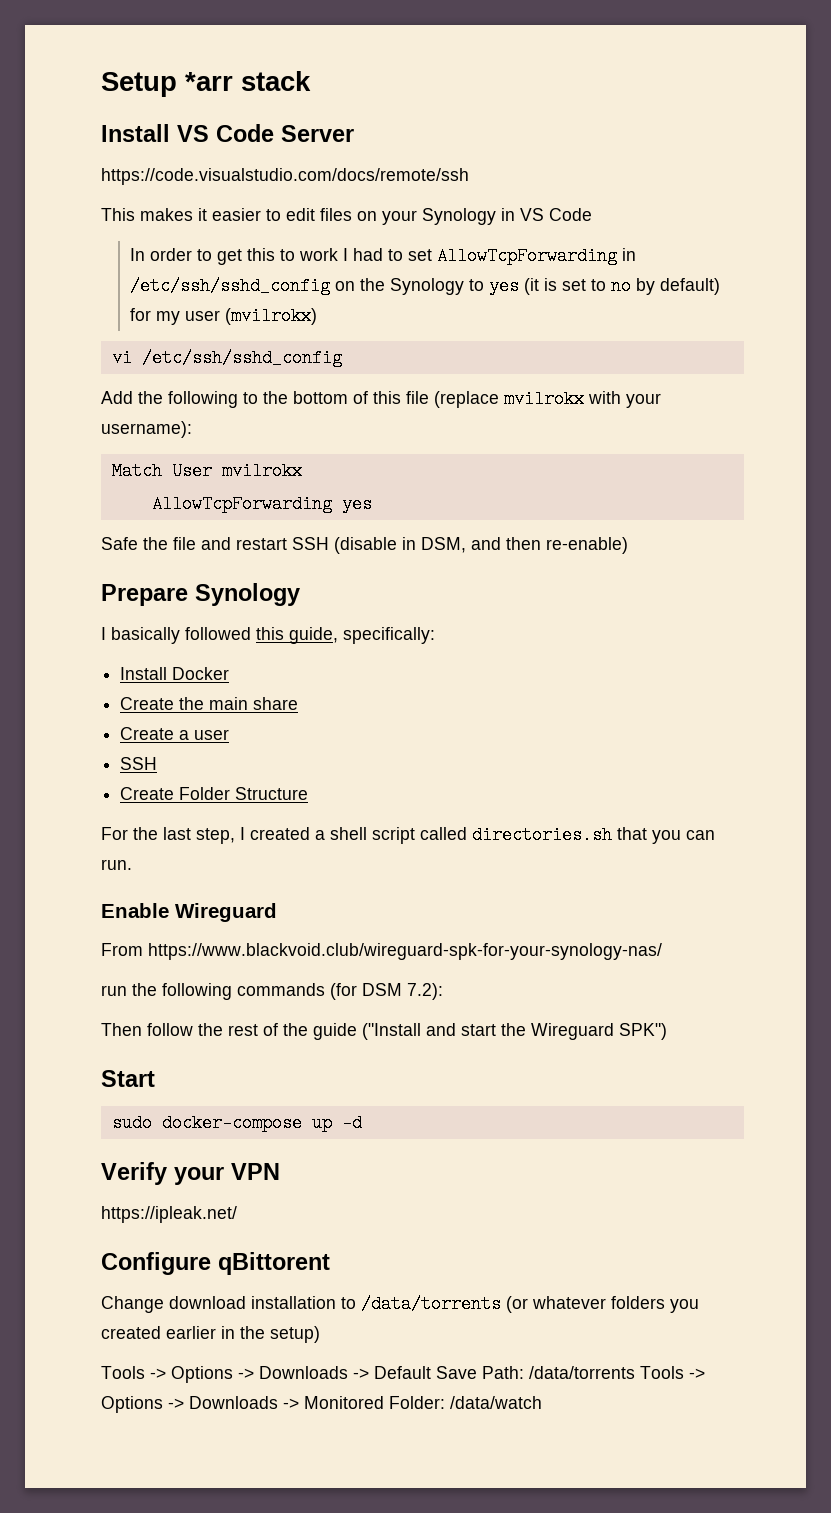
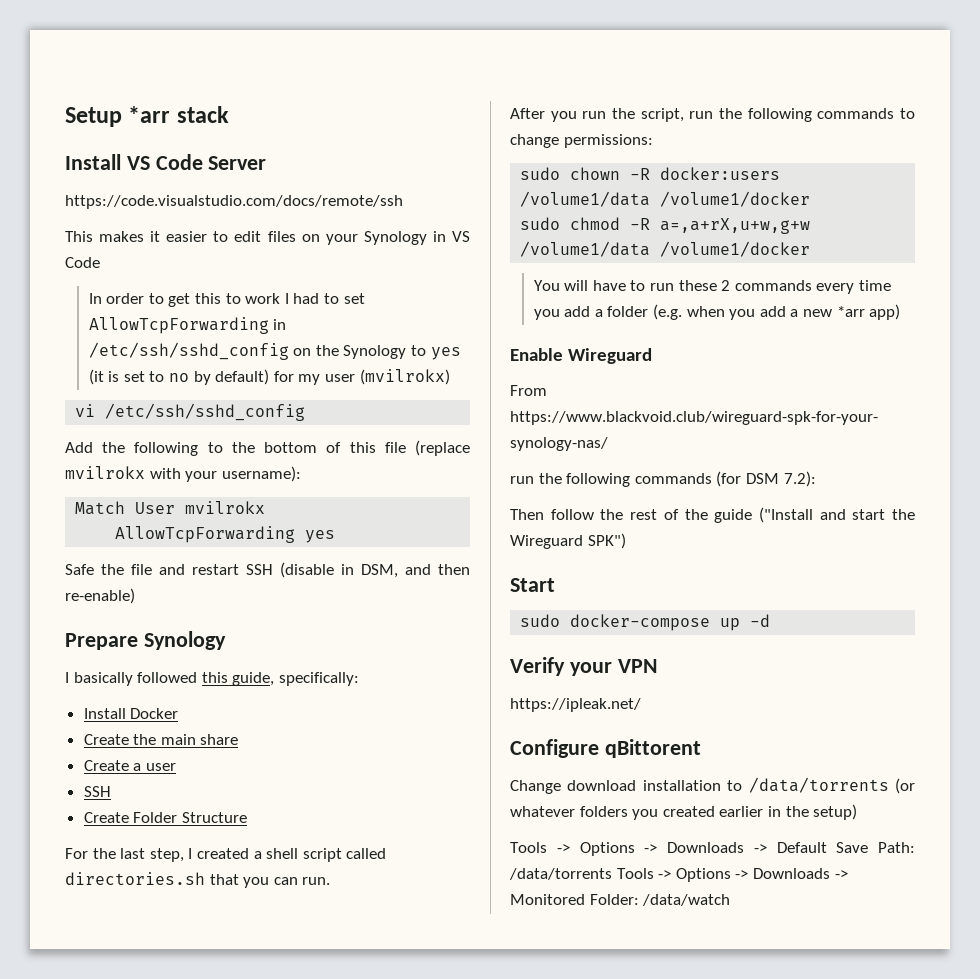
(132, 864) none -> [510,108,915,122] [510,134,653,148] [520,167,781,180] [520,191,811,207] [520,217,811,234] [520,241,811,257] [533,280,891,294] [533,304,901,320] // After you run the script, run the following commands to change permissions: // sudo chown -R docker:users /volume1/data /volume1/docker // sudo chmod -R a=,a+rX,u+w,g+w /volume1/data /volume1/docker // You will have to run these 2 commands every time you add a folder (e.g. when you add a new *arr app)

